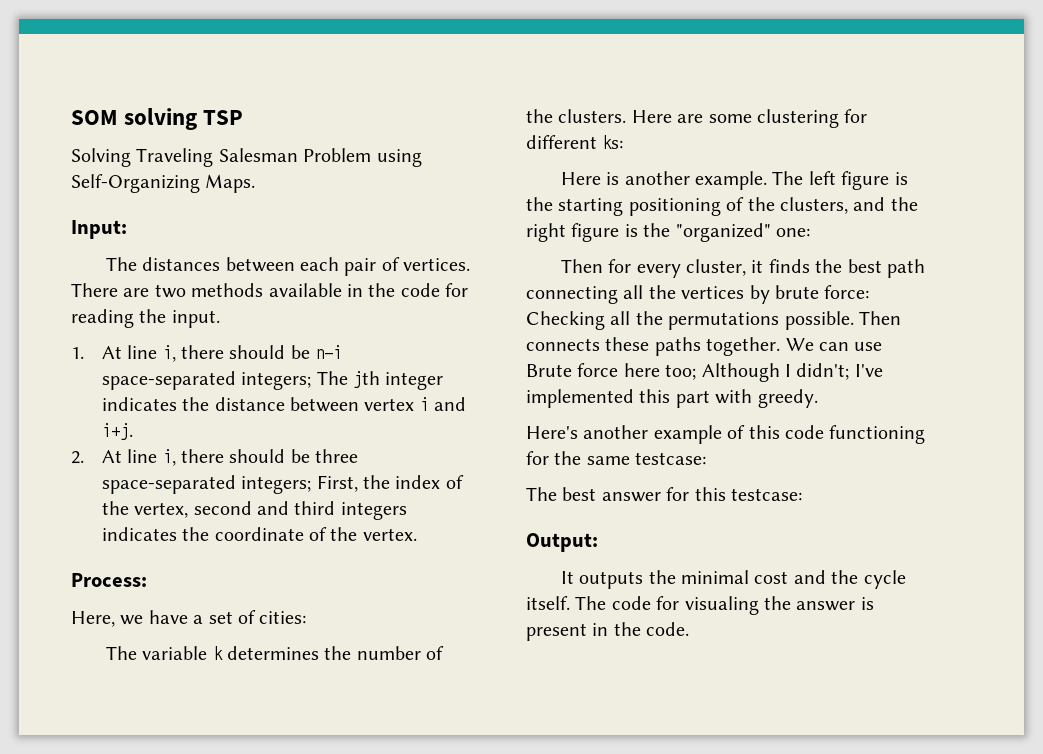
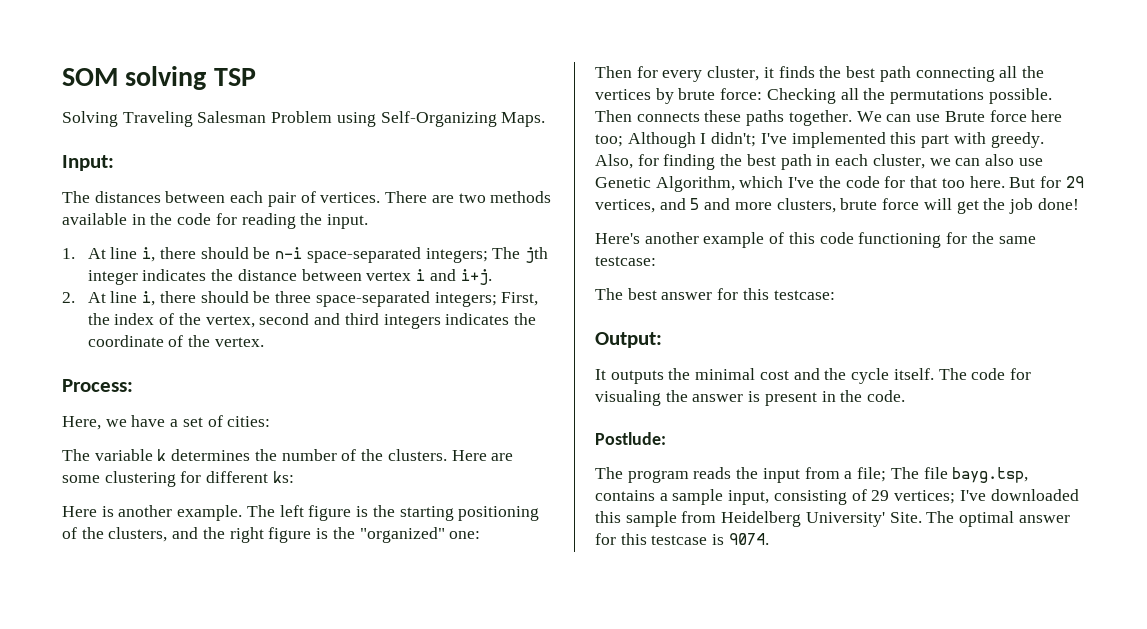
(818, 398) none -> [595,154,1043,170] [595,176,1084,192] [595,198,1079,214] Also, for finding the best path in each cluster, we can also use Genetic Algorithm, which I've the code for that too here. But for 29 vertices, and 5 and more clusters, brute force will get the job done!
(690, 629) none -> [595,432,666,445] [595,467,1029,483] [595,489,1079,505] [595,511,1070,527] [595,533,769,545] // Postlude: // The program reads the input from a file; The file bayg.tsp, contains a sample input, consisting of 29 vertices; I've downloaded this sample from Heidelberg University' Site. The optimal answer for this testcase is 9074.

